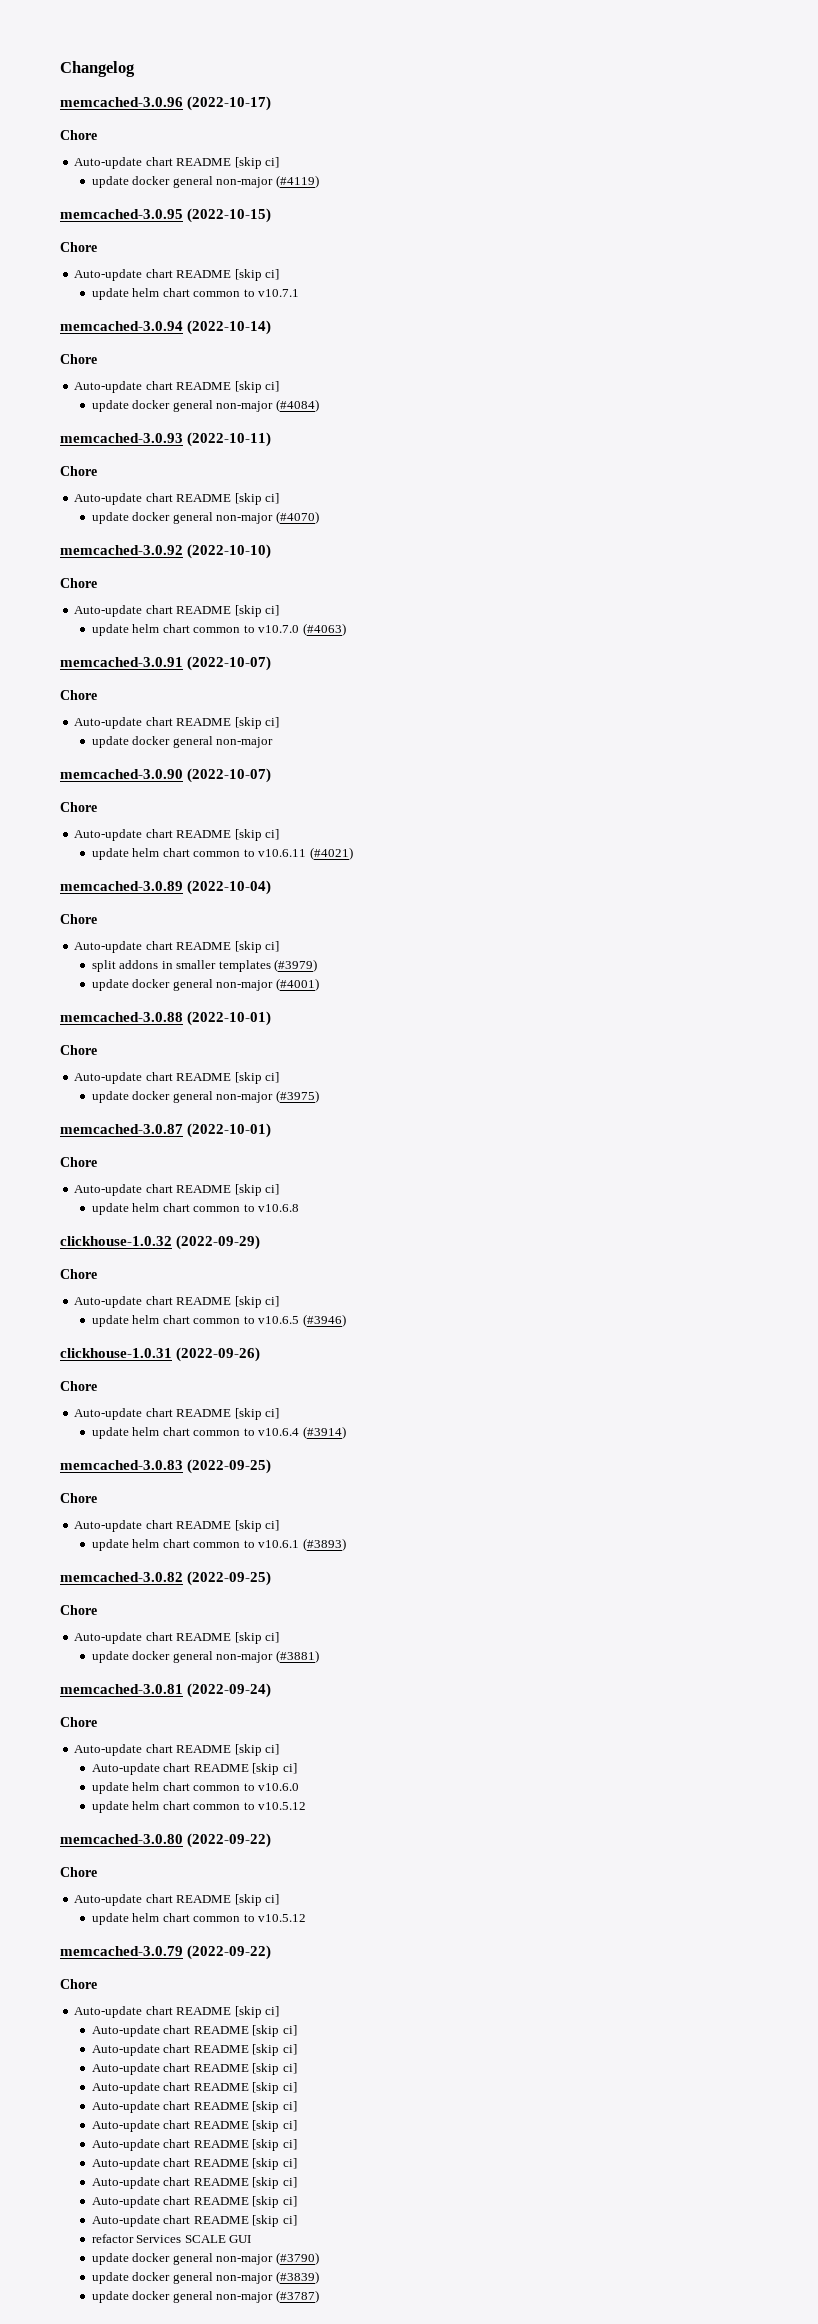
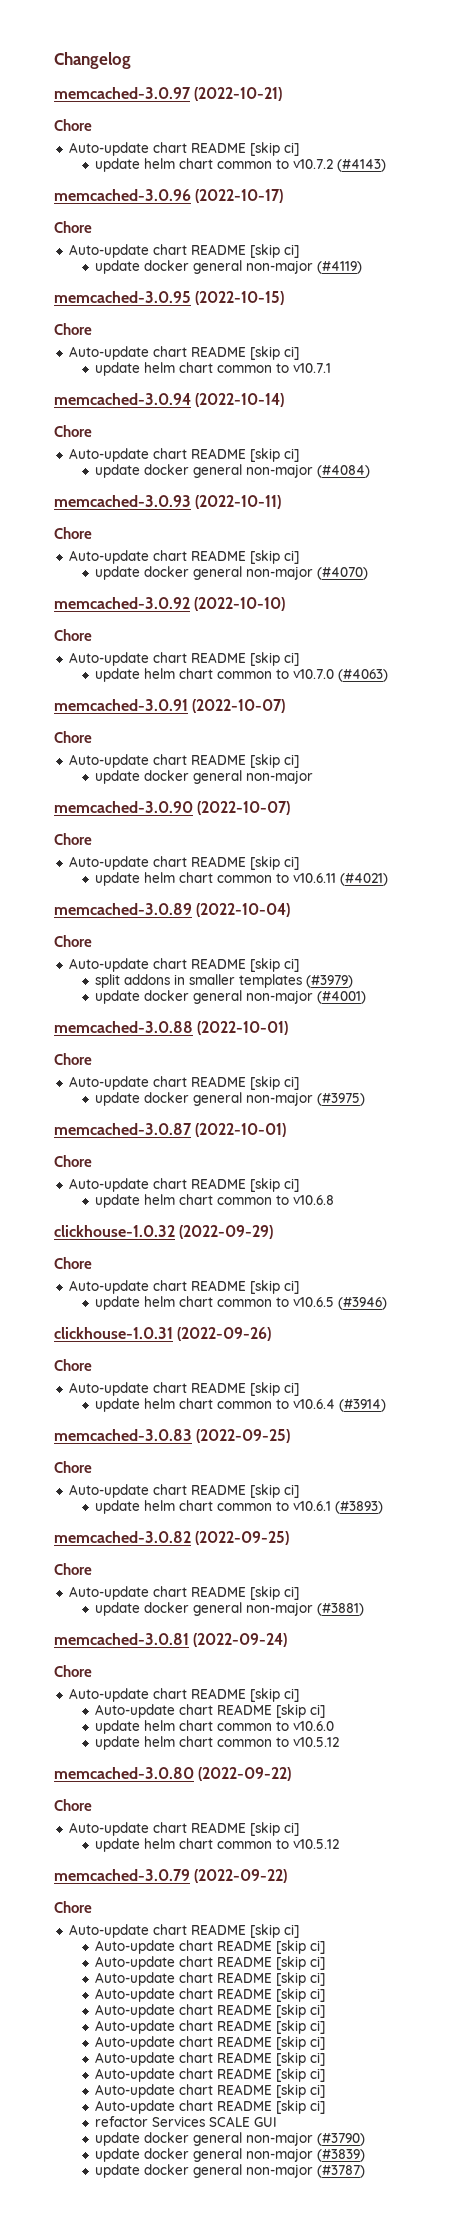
(135, 69) none -> [54,87,283,101] [54,119,92,131] [68,142,299,156] [94,158,386,172] // memcached-3.0.97 (2022-10-21) // Chore // Auto-update chart README [skip ci] // update helm chart common to v10.7.2 (#4143)

